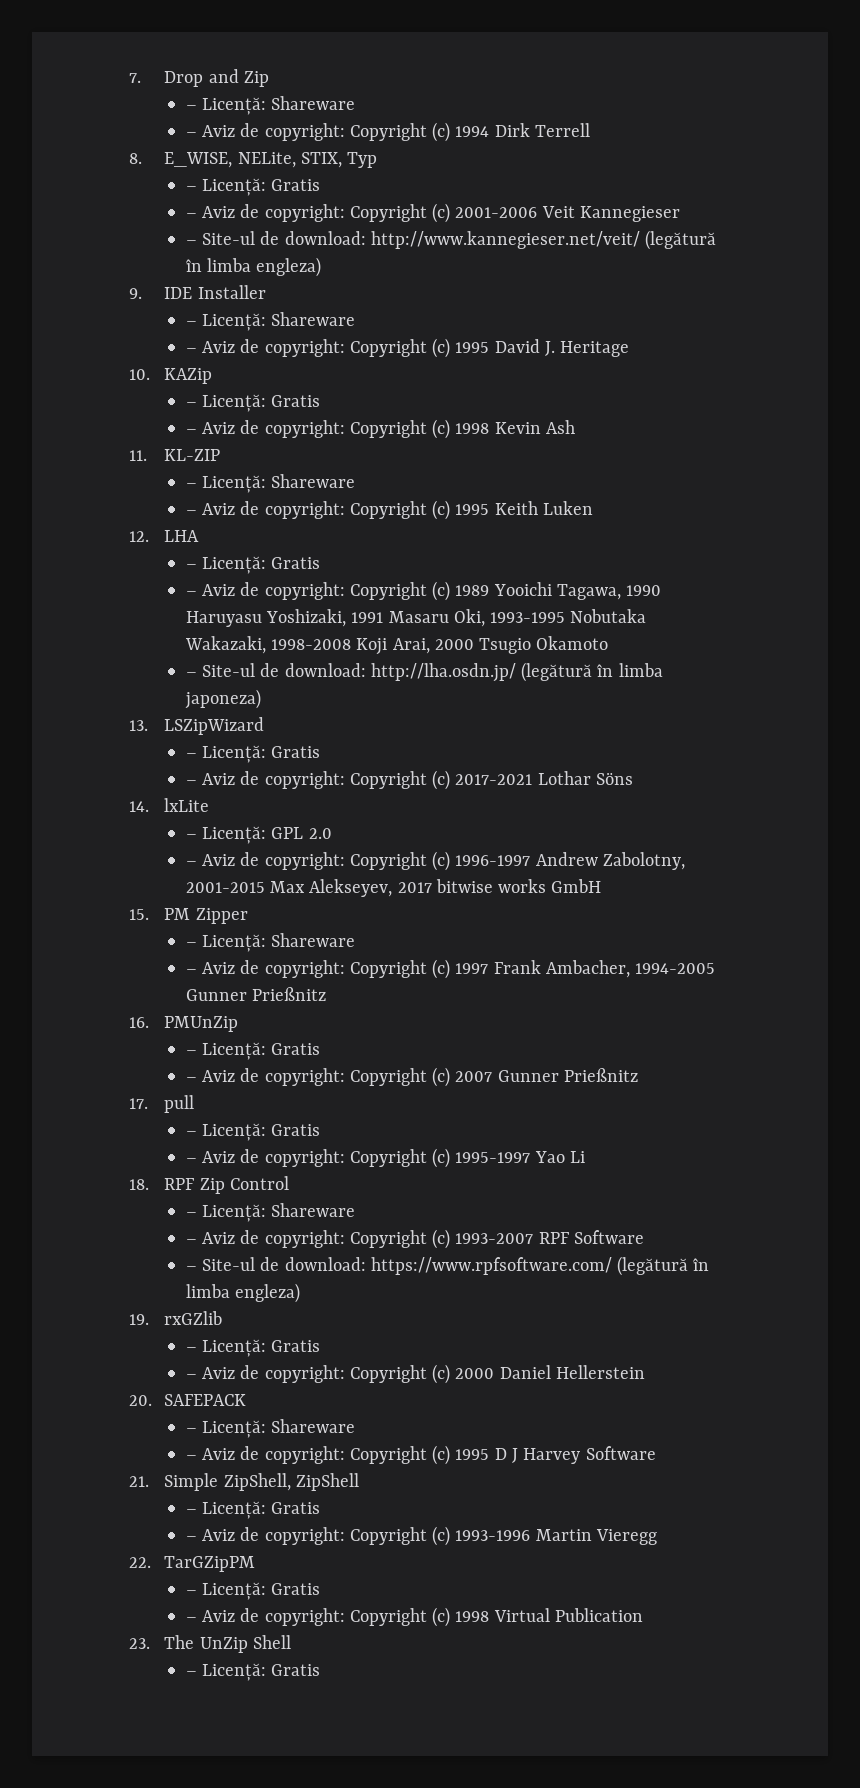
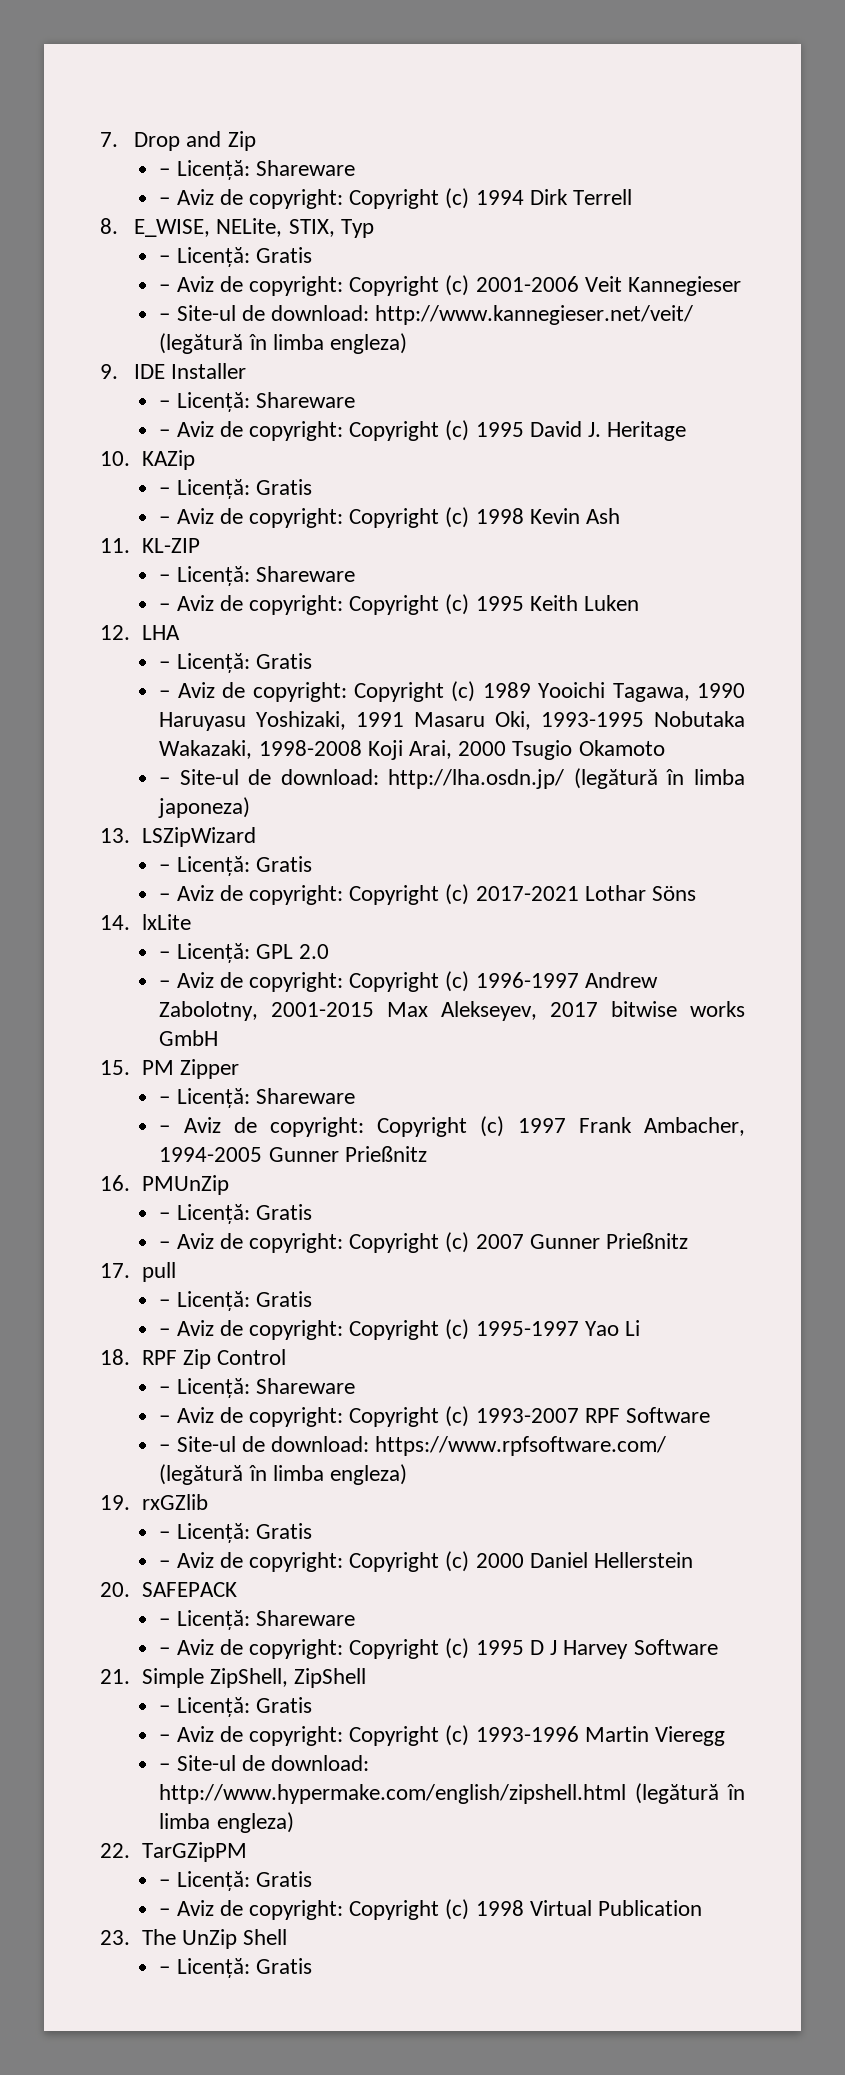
(658, 1537) none -> [159,1755,370,1771] [159,1783,745,1804] [159,1812,294,1833] // – Site-ul de download: http://www.hypermake.com/english/zipshell.html (legătură în limba engleza)

